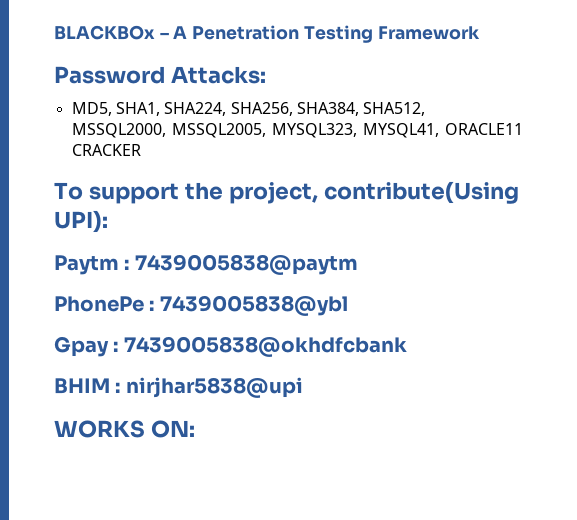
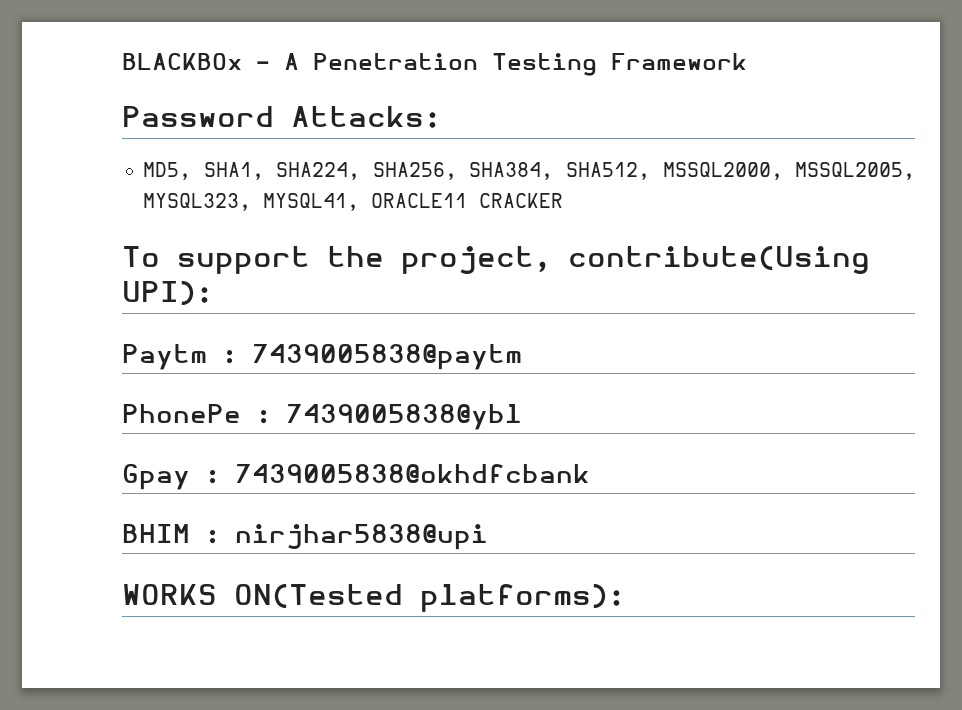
[150,420,195,438] ON: -> [234,584,625,612] ON(Tested platforms):

